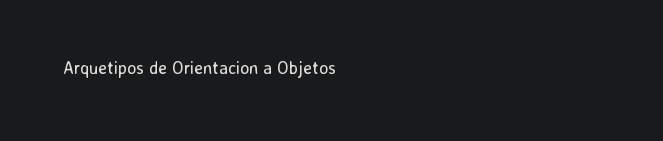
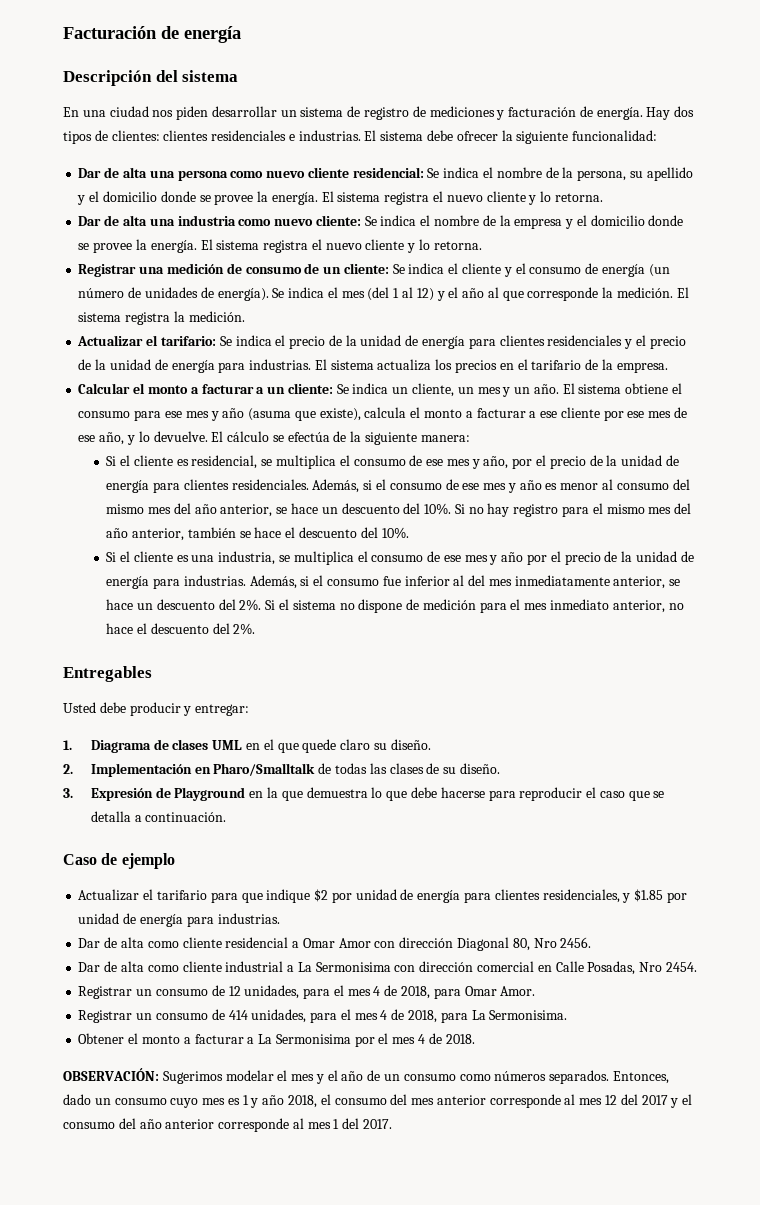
[63,60,336,78] Arquetipos de Orientacion a Objetos -> [63,26,241,43] [63,70,239,86] [63,106,695,120] [63,130,658,144] [78,167,693,181] [77,191,603,205] [78,215,684,229] [78,239,482,253] [78,263,670,277] [78,287,689,301] [78,311,245,325] [77,335,686,349] [78,359,668,373] [78,383,682,397] [78,407,687,421] [78,431,470,445] [106,455,679,469] [106,479,690,493] [106,503,692,517] [106,527,409,541] [106,551,694,565] [106,575,681,589] [106,599,684,613] [106,623,256,635] [63,666,152,682] [63,702,250,716] [63,739,431,753] [63,763,500,777] [63,787,665,801] [90,811,227,822] [63,853,175,869] [78,889,687,903] [78,913,280,927] [78,937,592,951] [78,961,697,975] [78,985,536,999] [78,1009,568,1023] [78,1033,475,1047] [63,1068,669,1084] [63,1094,693,1108] [63,1118,393,1132] Facturación de energía // Descripción del sistema // En una ciudad nos piden desarrollar un sistema de registro de mediciones y facturación de energía. Hay dos tipos de clientes: clientes residenciales e industrias. El sistema debe ofrecer la siguiente funcionalidad: // Dar de alta una persona como nuevo cliente residencial: Se indica el nombre de la persona, su apellido y el domicilio donde se provee la energía. El sistema registra el nuevo cliente y lo retorna. // Dar de alta una industria como nuevo cliente: Se indica el nombre de la empresa y el domicilio donde se provee la energía. El sistema registra el nuevo cliente y lo retorna. // Registrar una medición de consumo de un cliente: Se indica el cliente y el consumo de energía (un número de unidades de energía). Se indica el mes (del 1 al 12) y el año al que corresponde la medición. El sistema registra la medición. // Actualizar el tarifario: Se indica el precio de la unidad de energía para clientes residenciales y el precio de la unidad de energía para industrias. El sistema actualiza los precios en el tarifario de la empresa. // Calcular el monto a facturar a un cliente: Se indica un cliente, un mes y un año. El sistema obtiene el consumo para ese mes y año (asuma que existe), calcula el monto a facturar a ese cliente por ese mes de ese año, y lo devuelve. El cálculo se efectúa de la siguiente manera: // Si el cliente es residencial, se multiplica el consumo de ese mes y año, por el precio de la unidad de energía para clientes residenciales. Además, si el consumo de ese mes y año es menor al consumo del mismo mes del año anterior, se hace un descuento del 10%. Si no hay registro para el mismo mes del año anterior, también se hace el descuento del 10%. // Si el cliente es una industria, se multiplica el consumo de ese mes y año por el precio de la unidad de energía para industrias. Además, si el consumo fue inferior al del mes inmediatamente anterior, se hace un descuento del 2%. Si el sistema no dispone de medición para el mes inmediato anterior, no hace el descuento del 2%. // Entregables // Usted debe producir y entregar: // 1. Diagrama de clases UML en el que quede claro su diseño. // 2. Implementación en Pharo/Smalltalk de todas las clases de su diseño. // 3. Expresión de Playground en la que demuestra lo que debe hacerse para reproducir el caso que se detalla a continuación. // Caso de ejemplo // Actualizar el tarifario para que indique $2 por unidad de energía para clientes residenciales, y $1.85 por unidad de energía para industrias. // Dar de alta como cliente residencial a Omar Amor con dirección Diagonal 80, Nro 2456. // Dar de alta como cliente industrial a La Sermonisima con dirección comercial en Calle Posadas, Nro 2454. // Registrar un consumo de 12 unidades, para el mes 4 de 2018, para Omar Amor. // Registrar un consumo de 414 unidades, para el mes 4 de 2018, para La Sermonisima. // Obtener el monto a facturar a La Sermonisima por el mes 4 de 2018. // OBSERVACIÓN: Sugerimos modelar el mes y el año de un consumo como números separados. Entonces, dado un consumo cuyo mes es 1 y año 2018, el consumo del mes anterior corresponde al mes 12 del 2017 y el consumo del año anterior corresponde al mes 1 del 2017.

